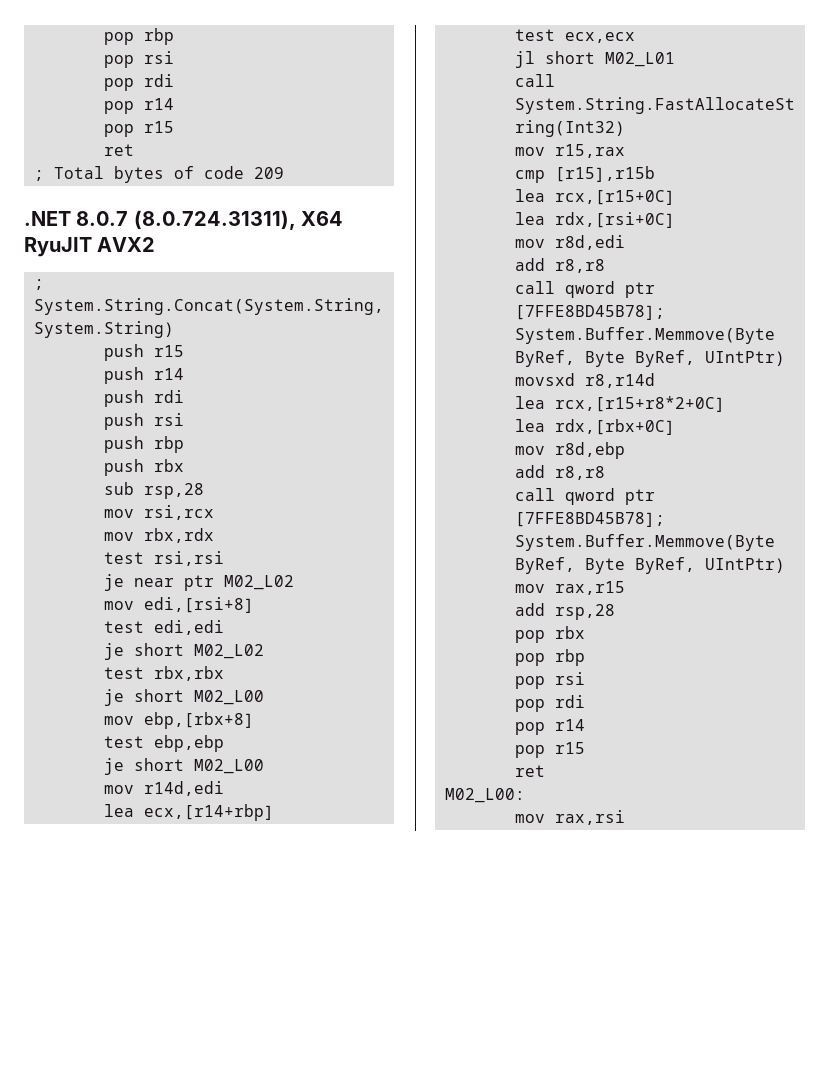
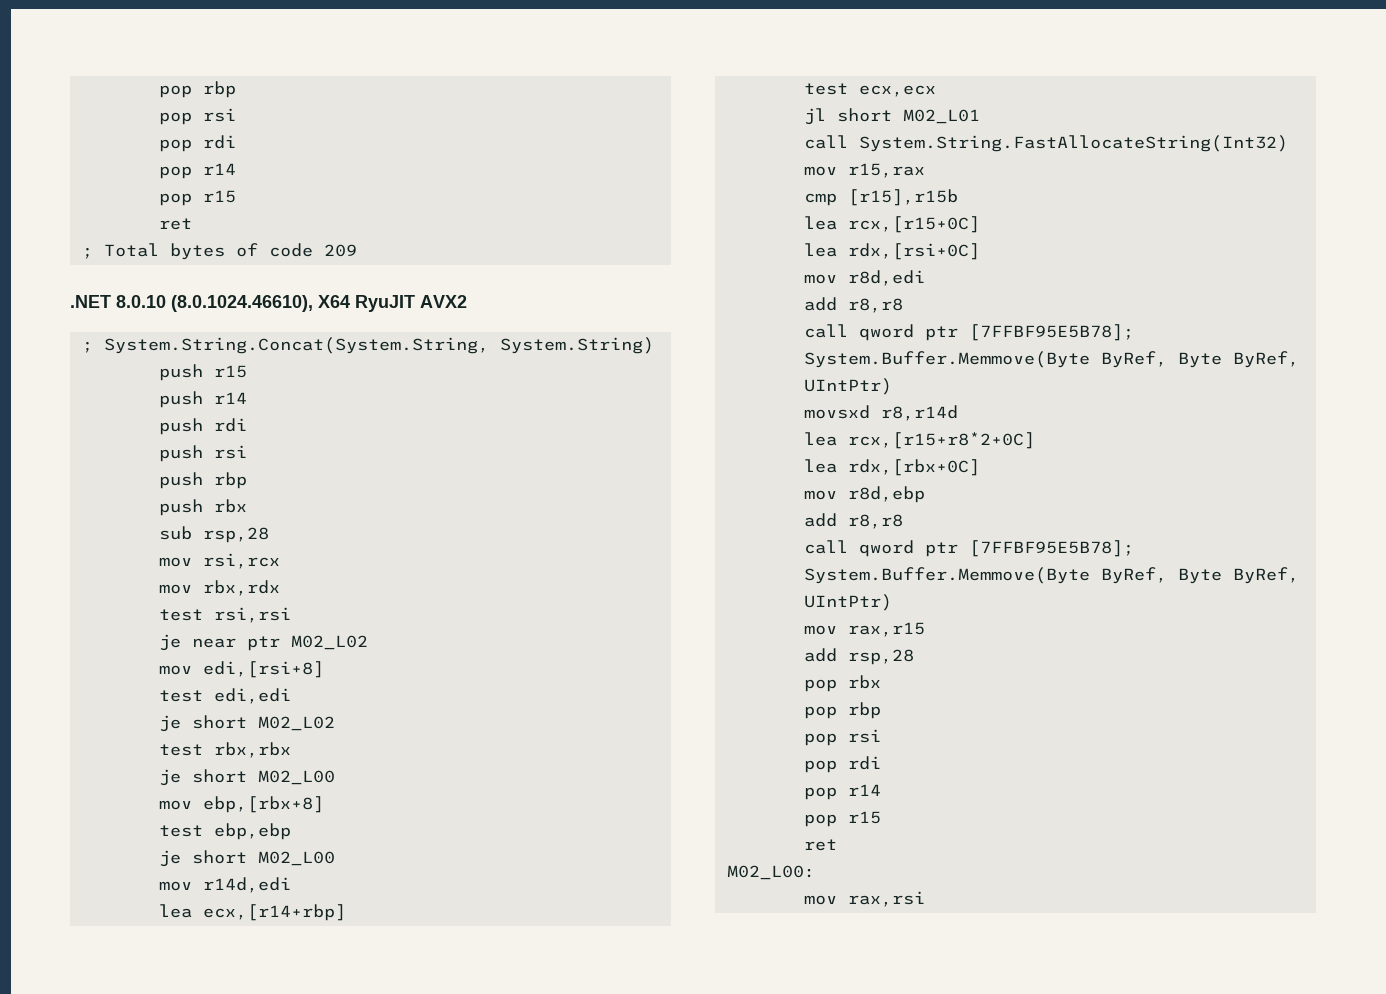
[76,210,296,230] 8.0.7 (8.0.724.31311), -> [116,295,313,312] 8.0.10 (8.0.1024.46610),
[514,305,665,320] [7FFE8BD45B78]; -> [968,324,1134,341] [7FFBF95E5B78];
[514,512,665,527] [7FFE8BD45B78]; -> [968,540,1134,557] [7FFBF95E5B78];

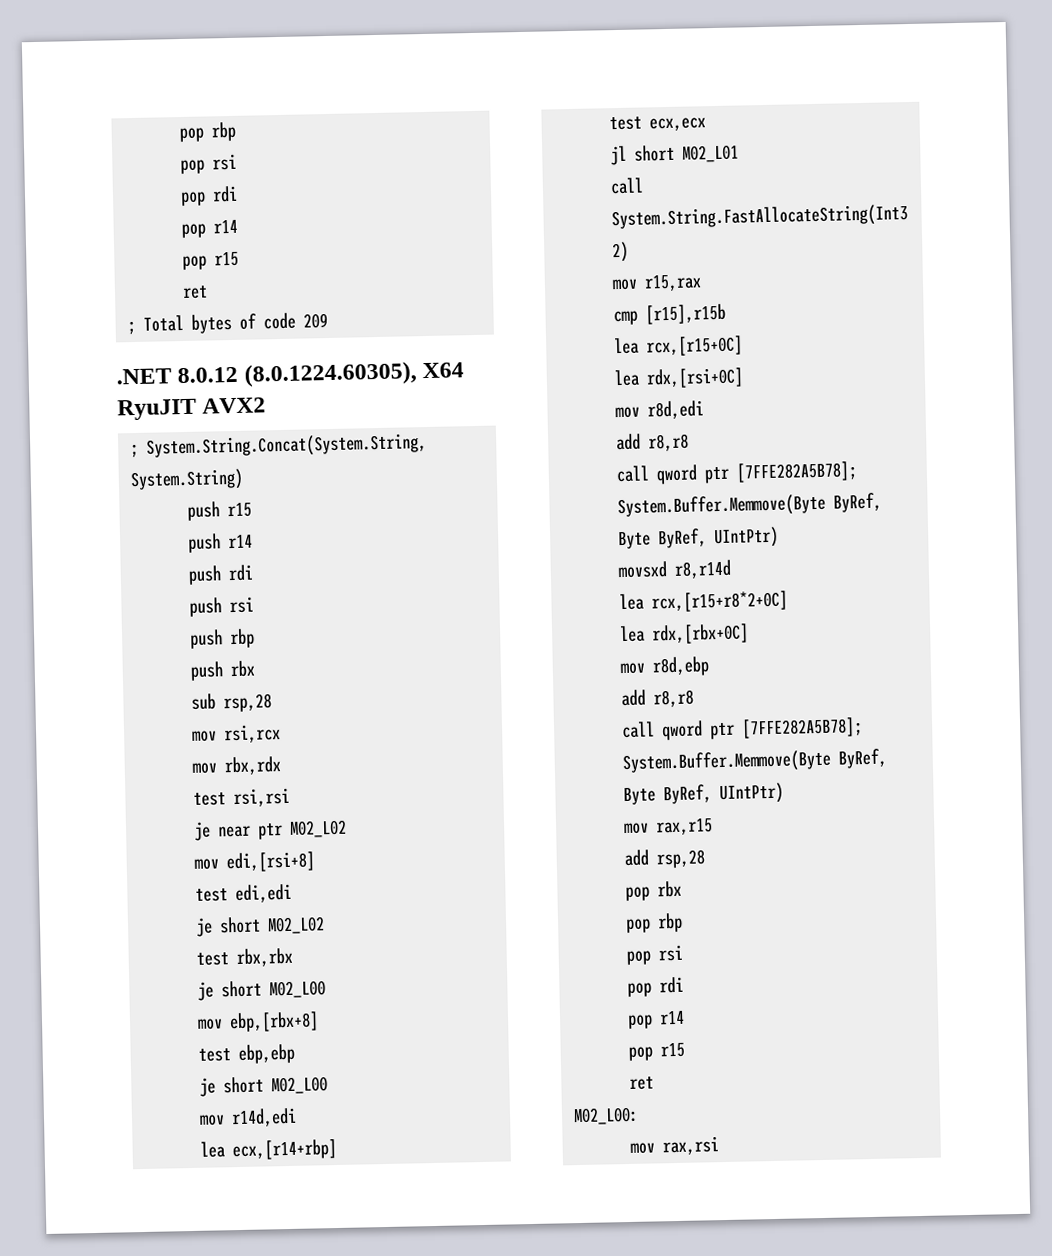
[116,295,313,312] 8.0.10 (8.0.1024.46610), -> [177,361,417,387] 8.0.12 (8.0.1224.60305),
[968,324,1134,341] [7FFBF95E5B78]; -> [736,461,858,483] [7FFE282A5B78];
[968,540,1134,557] [7FFBF95E5B78]; -> [741,717,863,739] [7FFE282A5B78];

